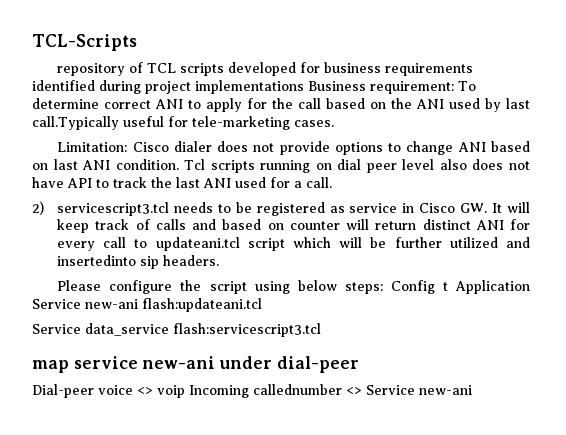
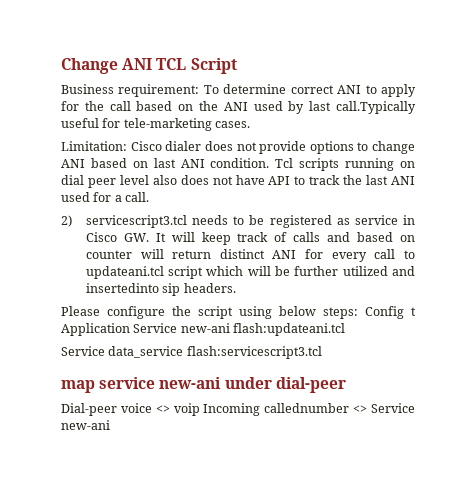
[32,34,137,51] [57,62,474,76] [32,80,304,94] TCL-Scripts // repository of TCL scripts developed for business requirements identified during project implementations -> [61,58,237,74] Change ANI TCL Script //

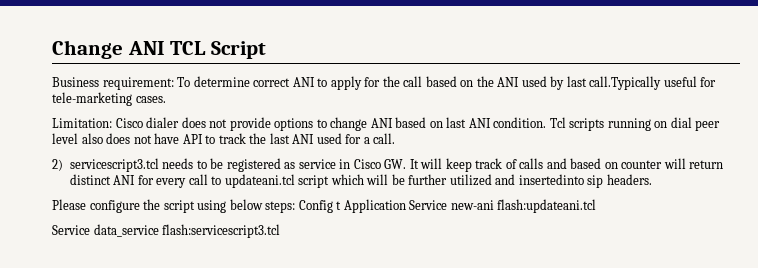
[61,377,346,393] [61,403,415,416] [61,420,110,430] // map service new-ani under dial-peer // Dial-peer voice <> voip Incoming callednumber <> Service new-ani -> (281, 231) none

